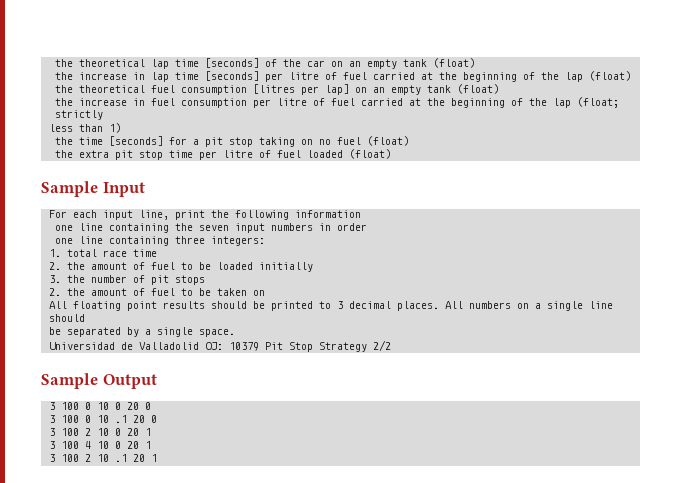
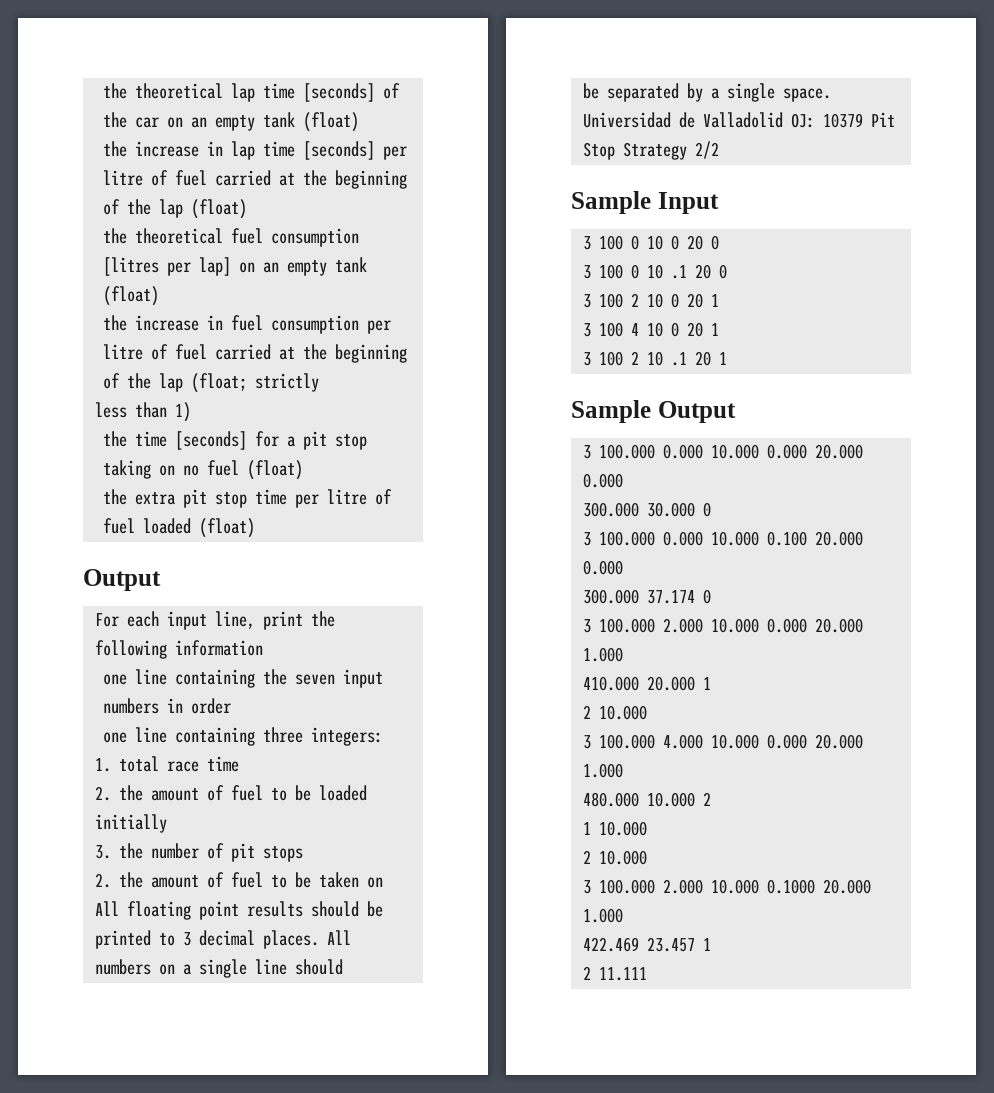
[41,181,145,197] Sample Input -> [83,569,161,591] Output
[102,374,157,389] Output -> [657,192,719,214] Input
(157, 458) none -> [571,400,736,423] [583,444,863,459] [583,473,623,488] [583,502,711,517] [583,531,863,546] [583,560,623,575] [583,589,711,604] [583,618,863,633] [583,647,623,662] [583,676,711,691] [583,705,647,720] [583,734,863,749] [583,763,623,778] [583,792,711,807] [583,821,647,836] [583,850,647,865] [583,879,871,894] [583,908,623,923] [583,937,711,952] [583,966,647,981] // Sample Output // 3 100.000 0.000 10.000 0.000 20.000 0.000 // 300.000 30.000 0 // 3 100.000 0.000 10.000 0.100 20.000 0.000 // 300.000 37.174 0 // 3 100.000 2.000 10.000 0.000 20.000 1.000 // 410.000 20.000 1 // 2 10.000 // 3 100.000 4.000 10.000 0.000 20.000 1.000 // 480.000 10.000 2 // 1 10.000 // 2 10.000 // 3 100.000 2.000 10.000 0.1000 20.000 1.000 // 422.469 23.457 1 // 2 11.111

